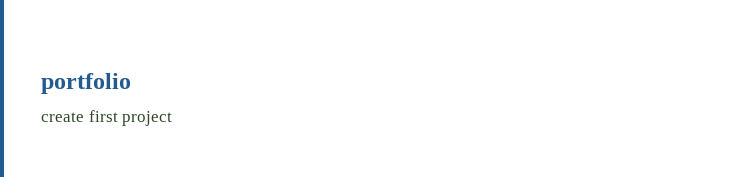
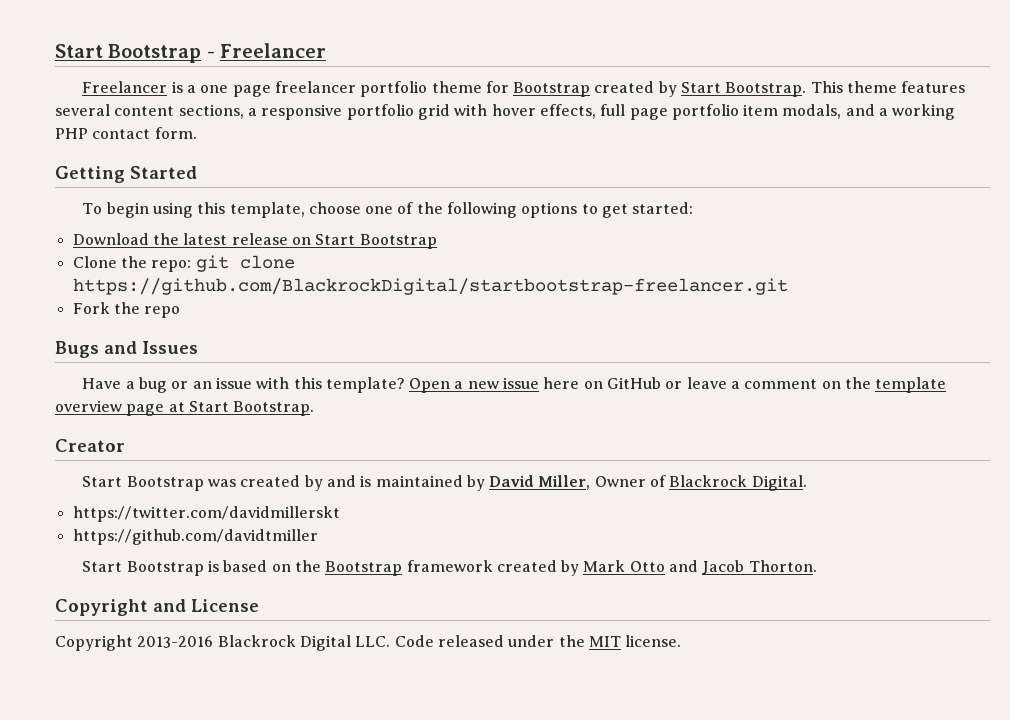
[41,73,131,94] [41,110,173,126] portfolio // create first project -> [55,43,327,63] [82,81,966,97] [55,104,956,120] [55,127,197,139] [55,166,197,183] [82,202,694,218] [72,233,437,249] [72,255,295,272] [72,278,788,295] [72,302,181,318] [55,341,198,358] [82,377,947,393] [55,400,315,416] [55,439,125,452] [82,475,807,491] [72,506,340,522] [72,529,318,545] [82,560,817,576] [55,599,259,616] [55,635,682,651] Start Bootstrap - Freelancer // Freelancer is a one page freelancer portfolio theme for Bootstrap created by Start Bootstrap. This theme features several content sections, a responsive portfolio grid with hover effects, full page portfolio item modals, and a working PHP contact form. // Getting Started // To begin using this template, choose one of the following options to get started: // Download the latest release on Start Bootstrap // Clone the repo: git clone https://github.com/BlackrockDigital/startbootstrap-freelancer.git // Fork the repo // Bugs and Issues // Have a bug or an issue with this template? Open a new issue here on GitHub or leave a comment on the template overview page at Start Bootstrap. // Creator // Start Bootstrap was created by and is maintained by David Miller, Owner of Blackrock Digital. // https://twitter.com/davidmillerskt // https://github.com/davidtmiller // Start Bootstrap is based on the Bootstrap framework created by Mark Otto and Jacob Thorton. // Copyright and License // Copyright 2013-2016 Blackrock Digital LLC. Code released under the MIT license.

